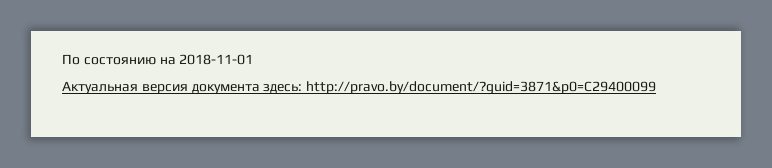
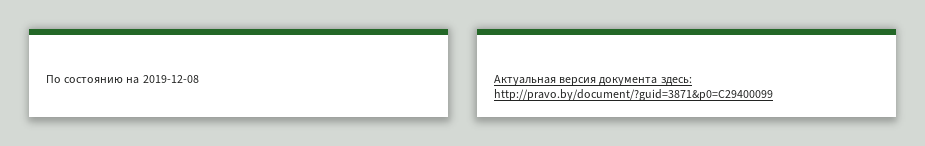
[179,54,254,65] 2018-11-01 -> [142,75,199,83] 2019-12-08

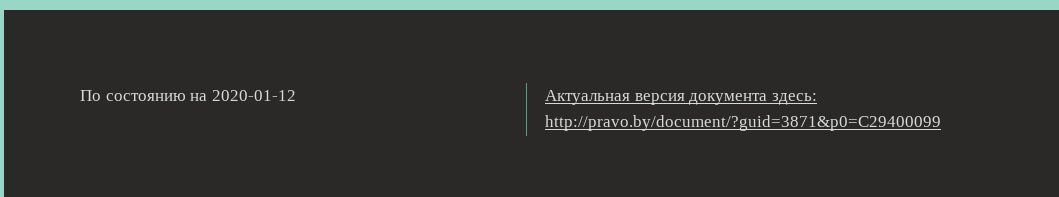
[142,75,199,83] 2019-12-08 -> [211,90,296,101] 2020-01-12

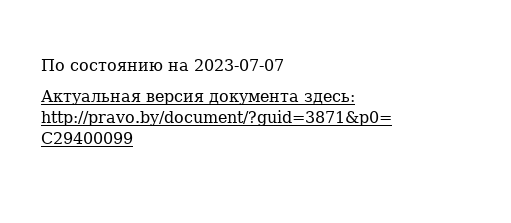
[211,90,296,101] 2020-01-12 -> [194,59,284,71] 2023-07-07

